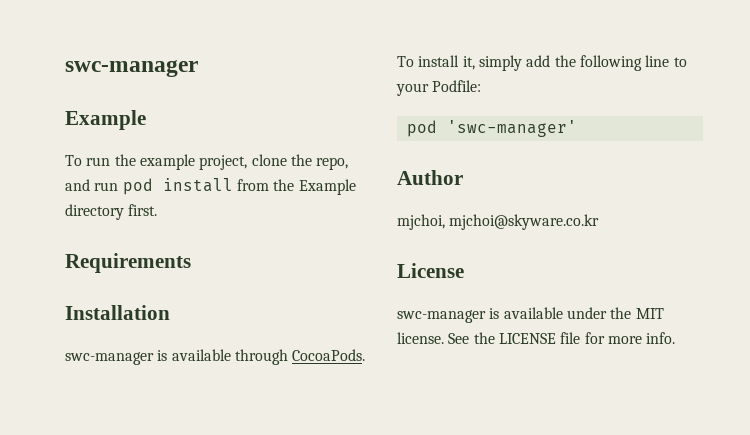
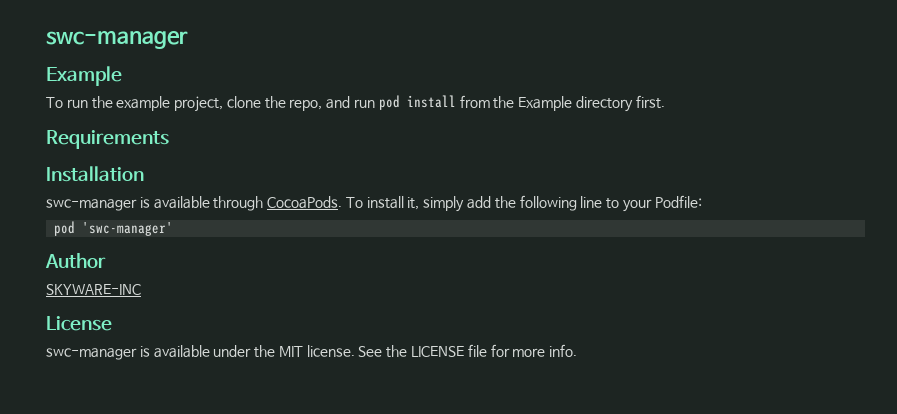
[397,214,600,230] mjchoi, mjchoi@skyware.co.kr -> [46,284,141,295] SKYWARE-INC

